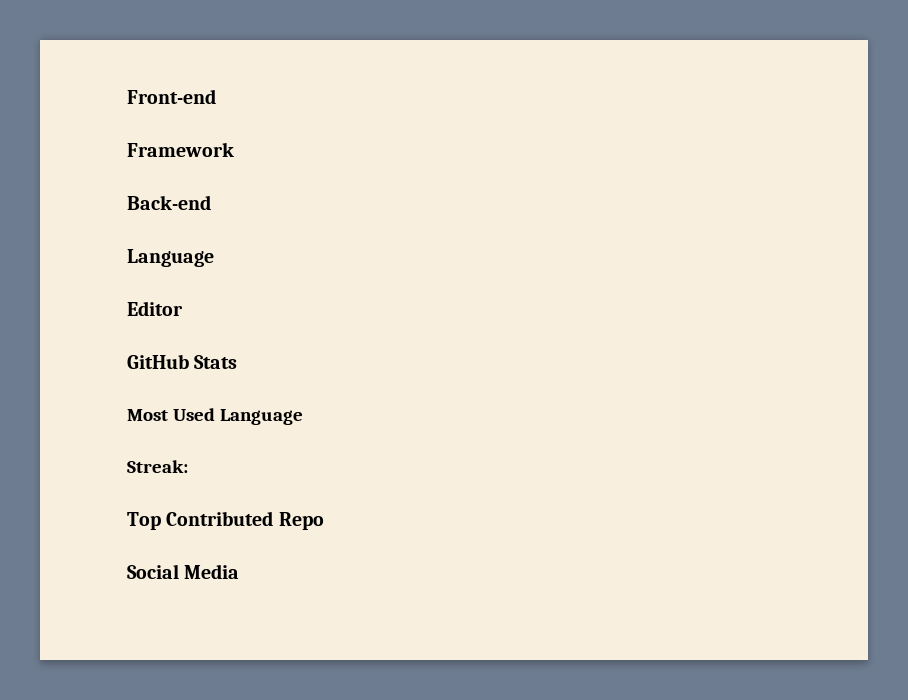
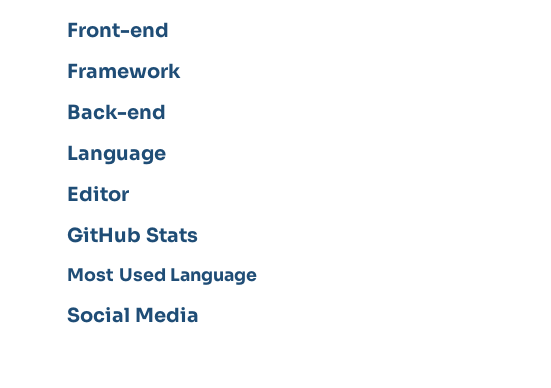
[127,460,188,473] [127,511,324,530] // Streak: // Top Contributed Repo -> (258, 276) none

